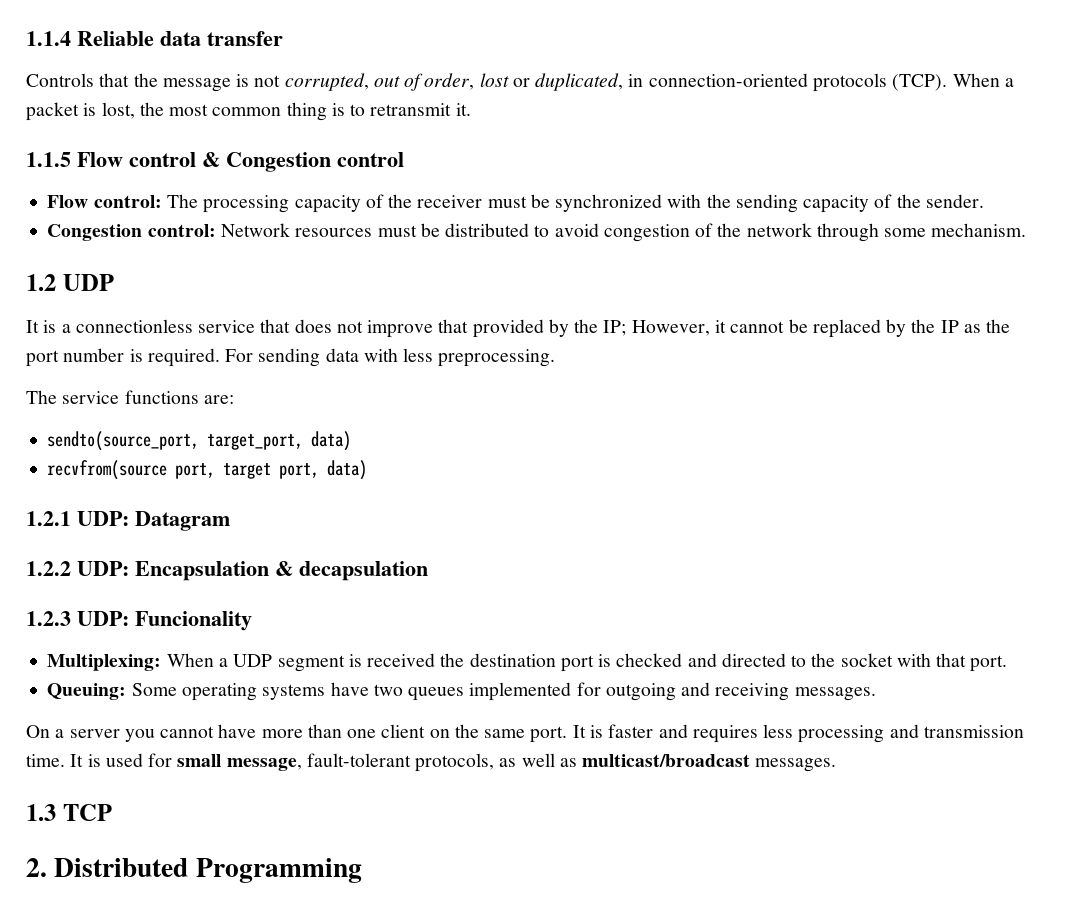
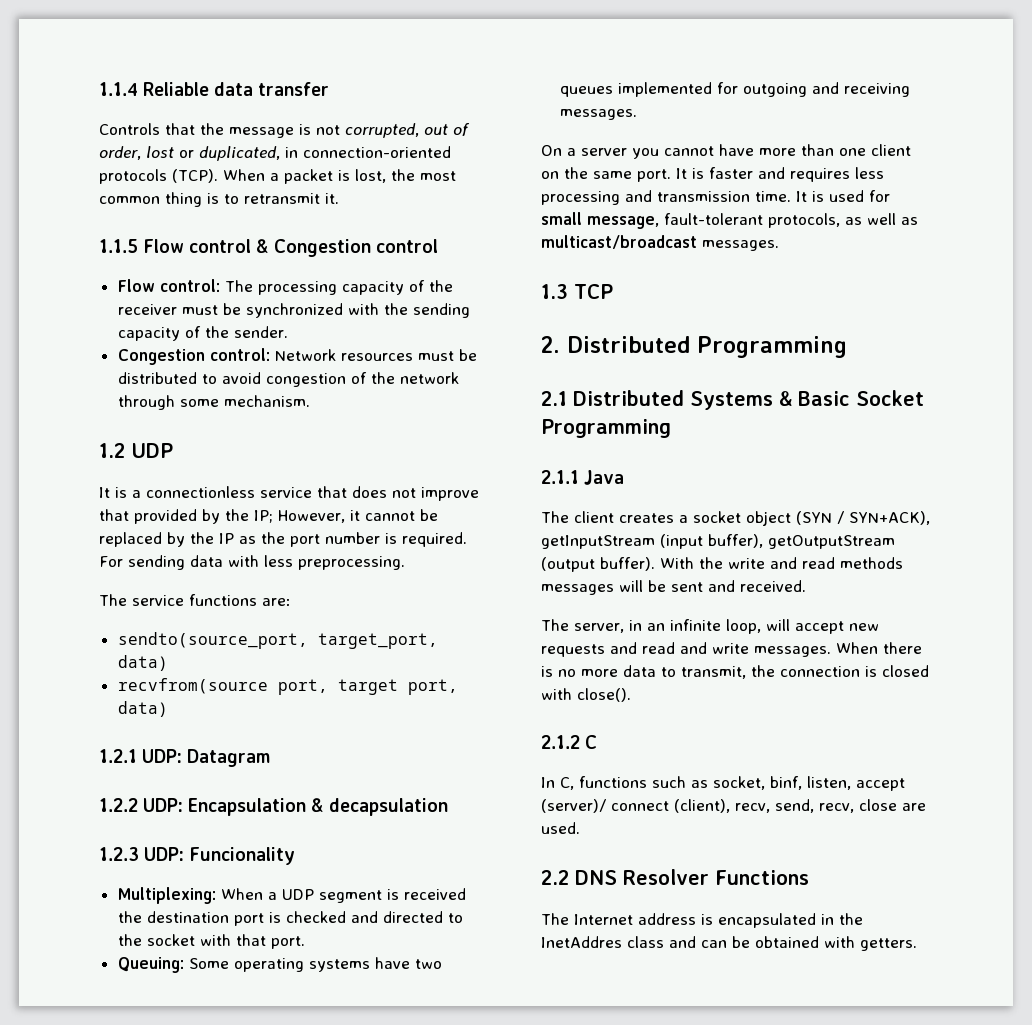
(362, 870) none -> [541,390,924,410] [541,419,671,438] [541,470,625,485] [541,511,930,526] [541,534,895,549] [541,557,903,572] [541,580,806,595] [541,619,879,634] [541,642,922,657] [541,665,929,679] [541,688,631,702] [541,735,598,749] [541,776,905,791] [541,799,926,813] [541,822,580,834] [541,869,809,885] [541,913,863,928] [541,936,917,951] // 2.1 Distributed Systems & Basic Socket Programming // 2.1.1 Java // The client creates a socket object (SYN / SYN+ACK), getInputStream (input buffer), getOutputStream (output buffer). With the write and read methods messages will be sent and received. // The server, in an infinite loop, will accept new requests and read and write messages. When there is no more data to transmit, the connection is closed with close(). // 2.1.2 C // In C, functions such as socket, binf, listen, accept (server)/ connect (client), recv, send, recv, close are used. // 2.2 DNS Resolver Functions // The Internet address is encapsulated in the InetAddres class and can be obtained with getters.

